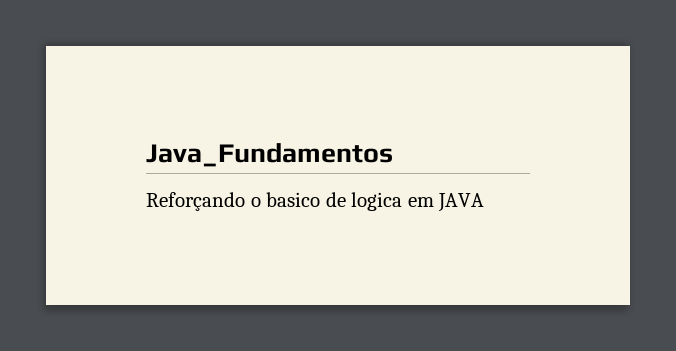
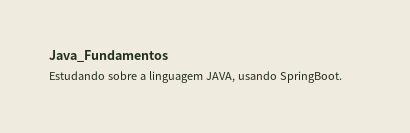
[146,192,485,212] Reforçando o basico de logica em JAVA -> [49,71,342,83] Estudando sobre a linguagem JAVA, usando SpringBoot.

